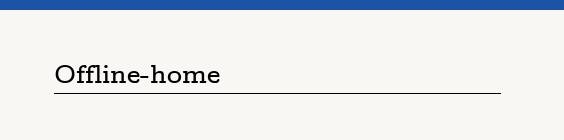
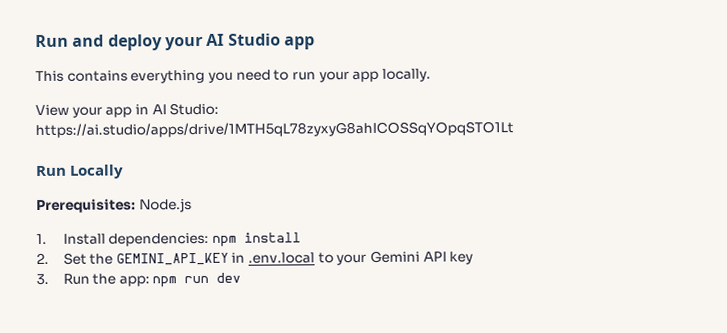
[54,65,220,83] Offline-home -> [35,33,315,51] [35,68,431,84] [35,102,220,118] [35,121,514,139] [35,164,125,179] [36,198,192,213] [36,232,301,247] [36,250,474,266] [36,272,242,288] Run and deploy your AI Studio app // This contains everything you need to run your app locally. // View your app in AI Studio: https://ai.studio/apps/drive/1MTH5qL78zyxyG8ahICOSSqYOpqSTO1Lt // Run Locally // Prerequisites: Node.js // 1. Install dependencies: npm install // 2. Set the GEMINI_API_KEY in .env.local to your Gemini API key // 3. Run the app: npm run dev

